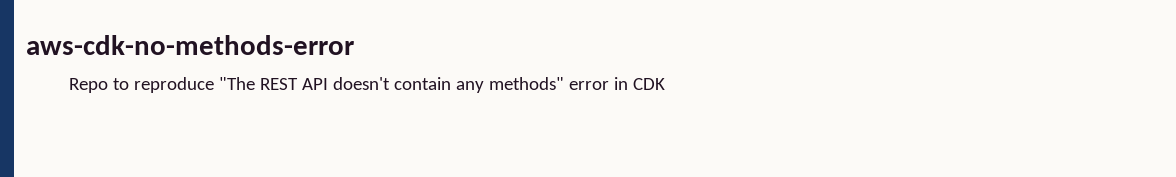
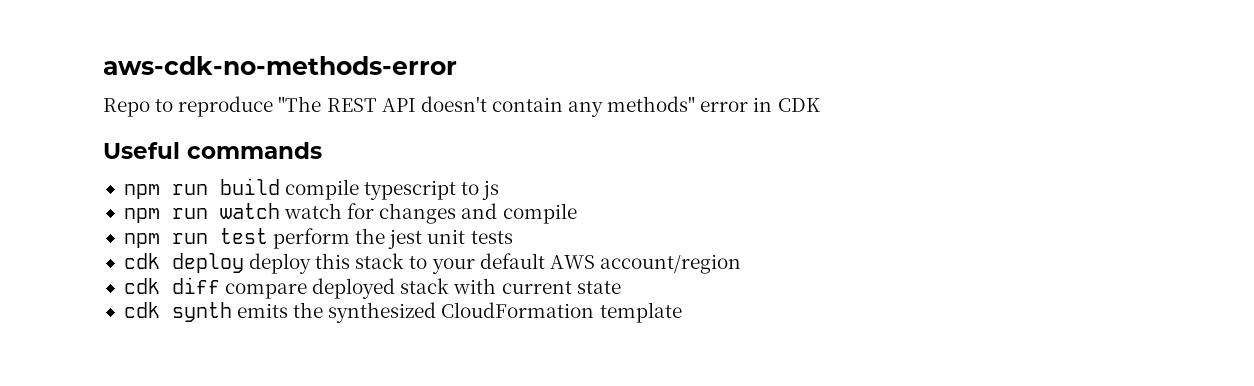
(665, 84) none -> [103,142,322,159] [123,178,500,200] [123,203,577,224] [123,228,513,249] [123,253,741,274] [123,277,621,299] [123,302,682,323] // Useful commands // npm run build compile typescript to js // npm run watch watch for changes and compile // npm run test perform the jest unit tests // cdk deploy deploy this stack to your default AWS account/region // cdk diff compare deployed stack with current state // cdk synth emits the synthesized CloudFormation template

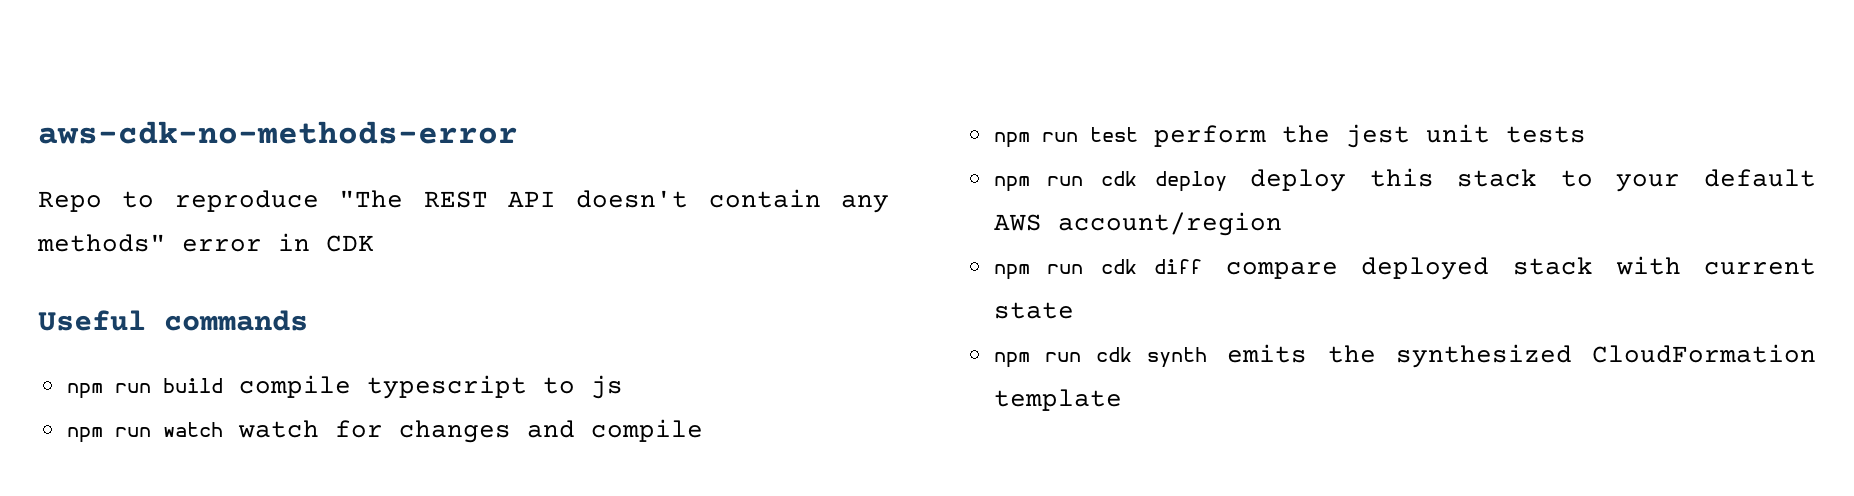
(513, 237) none -> [993,176,1084,192] npm run
(741, 264) none -> [993,264,1084,280] npm run
(621, 287) none -> [993,352,1081,368] npm run

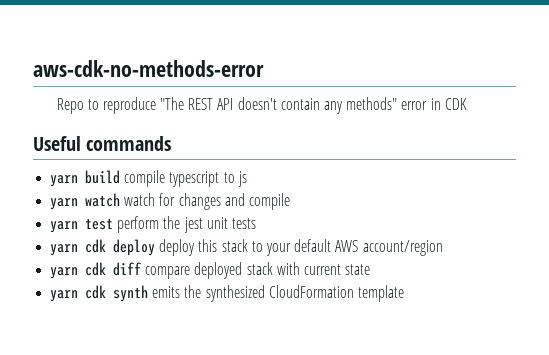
[66,383,151,399] npm run -> [50,175,79,187] yarn
[66,427,151,443] npm run -> [50,198,79,210] yarn
[993,132,1078,148] npm run -> [50,221,79,233] yarn
[993,176,1084,192] npm run -> [50,244,79,256] yarn
[993,264,1084,280] npm run -> [50,267,79,279] yarn
[993,352,1081,368] npm run -> [50,290,79,302] yarn

